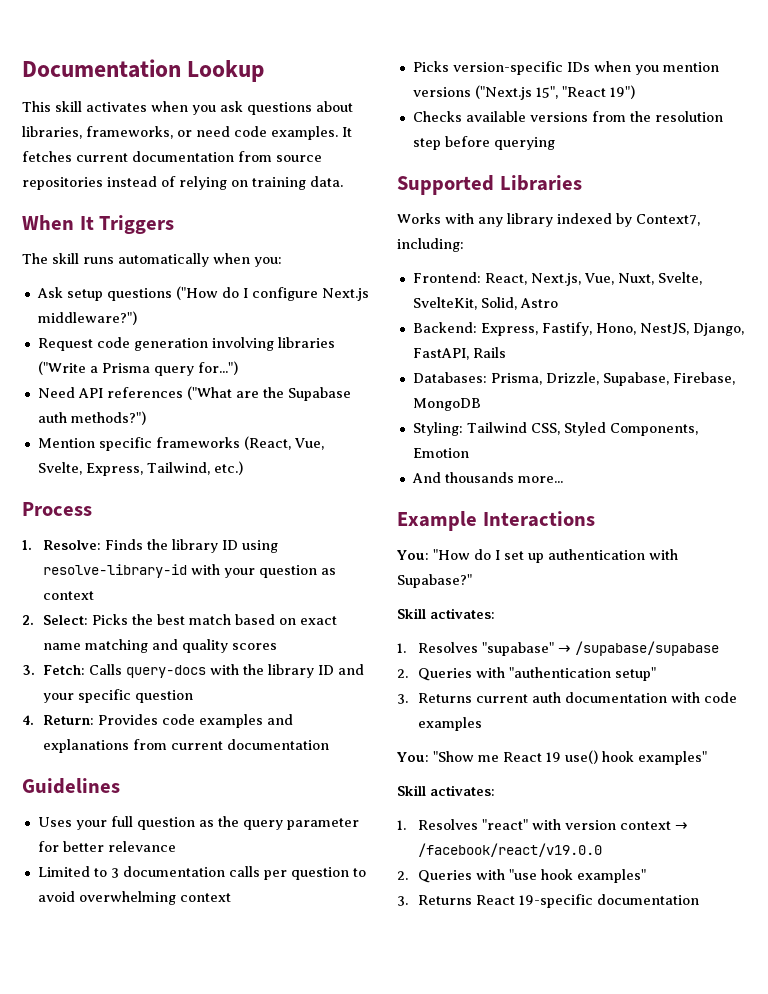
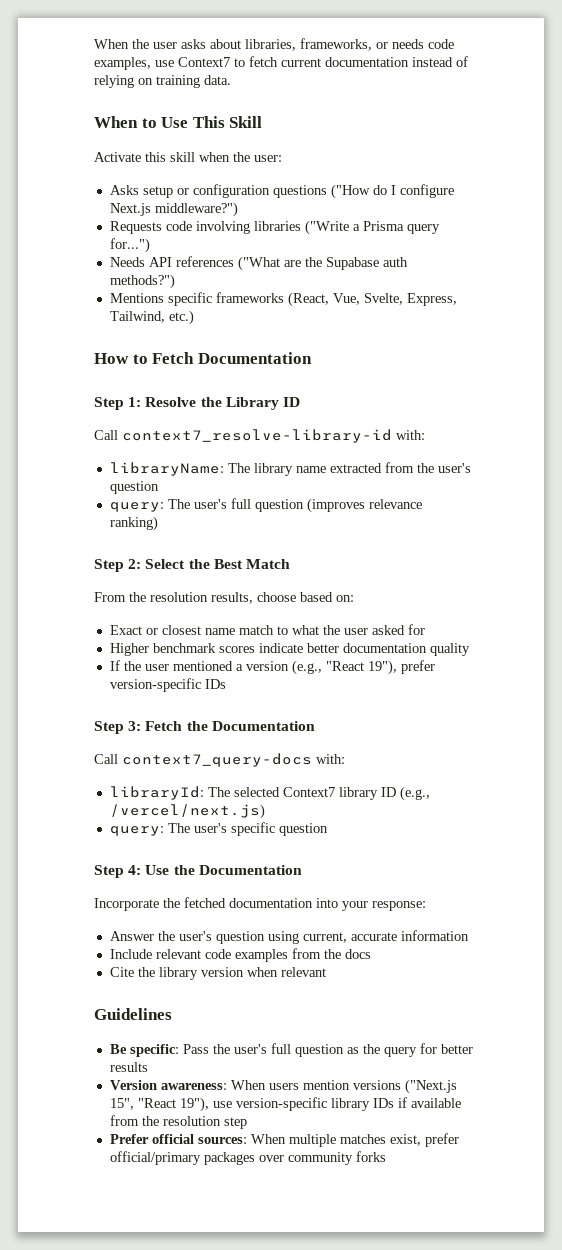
[22,59,265,82] [22,101,353,115] [22,126,352,140] [22,151,322,162] [22,177,103,190] Documentation Lookup // This skill activates when you ask questions about libraries, frameworks, or need code examples. It fetches current documentation from source repositories -> [94,38,454,51] [94,56,409,70] When the user asks about libraries, frameworks, or needs code examples, use Context7 to fetch current documentation
[79,215,175,234] [22,253,282,267] [36,287,103,301] It Triggers // The skill runs automatically when you: // Ask setup -> [141,116,263,128] [94,152,282,162] [109,184,270,198] to Use This Skill // Activate this skill when the user: // Asks setup or configuration
[37,337,208,351] Request code generation -> [109,221,192,234] Requests code
[37,387,75,398] Need -> [109,257,145,267] Needs
[37,438,95,448] Mention -> [109,293,164,303] Mentions
[22,502,92,516] [22,539,278,553] [42,564,336,578] [42,591,94,600] [22,614,337,625] [42,639,277,653] [22,664,364,678] [42,689,193,703] [22,714,293,728] [42,739,329,753] [22,778,120,794] [37,817,107,830] Process // 1. Resolve: Finds the library ID using resolve-library-id with your question as context // 2. Select: Picks the best match based on exact name matching and quality scores // 3. Fetch: Calls query-docs with the library ID and your specific question // 4. Return: Provides code examples and explanations from current documentation // Guidelines // Uses your -> [94,352,312,364] [94,397,300,410] [94,429,425,443] [109,462,471,476] [109,481,159,494] [109,498,422,513] [109,516,158,531] [94,559,290,572] [94,592,354,604] [109,624,425,635] [109,643,470,656] [109,660,435,675] [109,678,226,692] [94,721,315,734] [94,753,345,767] [109,786,430,801] [109,804,265,819] [109,822,328,836] [94,865,302,878] [94,897,426,911] [109,930,469,944] [109,948,371,962] [109,967,326,980] [94,1008,172,1020] [109,1044,267,1057] How to Fetch Documentation // Step 1: Resolve the Library ID // Call context7_resolve-library-id with: // libraryName: The library name extracted from the user's question // query: The user's full question (improves relevance ranking) // Step 2: Select the Best Match // From the resolution results, choose based on: // Exact or closest name match to what the user asked for // Higher benchmark scores indicate better documentation quality // If the user mentioned a version (e.g., "React 19"), prefer version-specific IDs // Step 3: Fetch the Documentation // Call context7_query-docs with: // libraryId: The selected Context7 library ID (e.g., /vercel/next.js) // query: The user's specific question // Step 4: Use the Documentation // Incorporate the fetched documentation into your response: // Answer the user's question using current, accurate information // Include relevant code examples from the docs // Cite the library version when relevant // Guidelines // Be specific: Pass the user's
[286,818,359,830] parameter -> (417, 1052) none
[107,841,176,852] [37,866,366,880] [37,891,231,905] [412,61,659,75] relevance // Limited to 3 documentation calls per question to avoid overwhelming context // Picks version-specific IDs when you -> [109,1062,148,1072] [109,1080,299,1090] results // Version awareness: When users
[609,85,635,99] [412,111,723,122] [412,136,555,150] [397,175,582,195] [397,213,700,227] [397,238,464,252] [412,272,702,286] [412,297,558,310] [412,322,744,336] [412,347,506,360] [412,372,735,386] [412,398,481,411] [412,422,698,436] [412,448,469,458] [411,472,563,483] [397,511,595,531] [397,549,678,563] [397,574,472,588] [397,608,495,619] [397,641,719,656] [397,667,656,681] [397,692,737,704] [417,717,482,731] [397,750,707,765] [397,785,495,796] [397,819,688,830] [417,843,602,857] [397,869,646,883] [397,894,699,908] 19") // Checks available versions from the resolution step before querying // Supported Libraries // Works with any library indexed by Context7, including: // Frontend: React, Next.js, Vue, Nuxt, Svelte, SvelteKit, Solid, Astro // Backend: Express, Fastify, Hono, NestJS, Django, FastAPI, Rails // Databases: Prisma, Drizzle, Supabase, Firebase, MongoDB // Styling: Tailwind CSS, Styled Components, Emotion // And thousands more... // Example Interactions // You: "How do I set up authentication with Supabase?" // Skill activates: // 1. Resolves "supabase" → /supabase/supabase // 2. Queries with "authentication setup" // 3. Returns current auth documentation with code examples // You: "Show me React 19 use() hook examples" // Skill activates: // 1. Resolves "react" with version context → /facebook/react/v19.0.0 // 2. Queries with "use hook examples" // 3. Returns React 19-specific documentation -> [179,1097,461,1112] [109,1115,247,1129] [109,1133,459,1147] [109,1151,386,1165] 19"), use version-specific library IDs if available from the resolution step // Prefer official sources: When multiple matches exist, prefer official/primary packages over community forks

